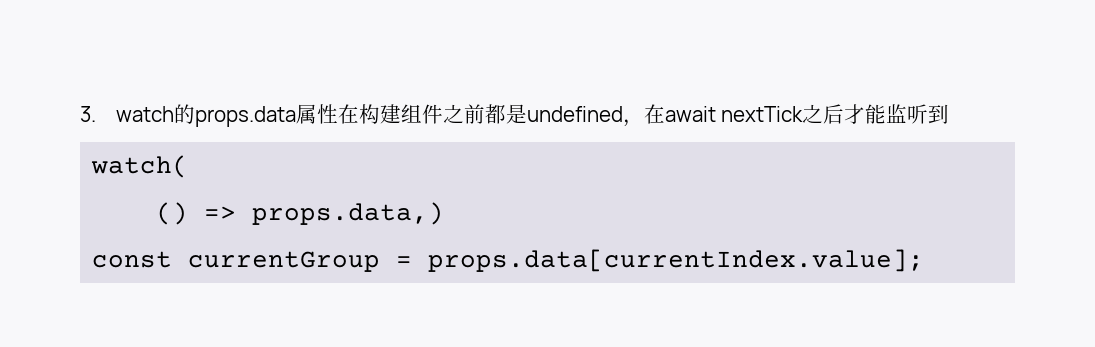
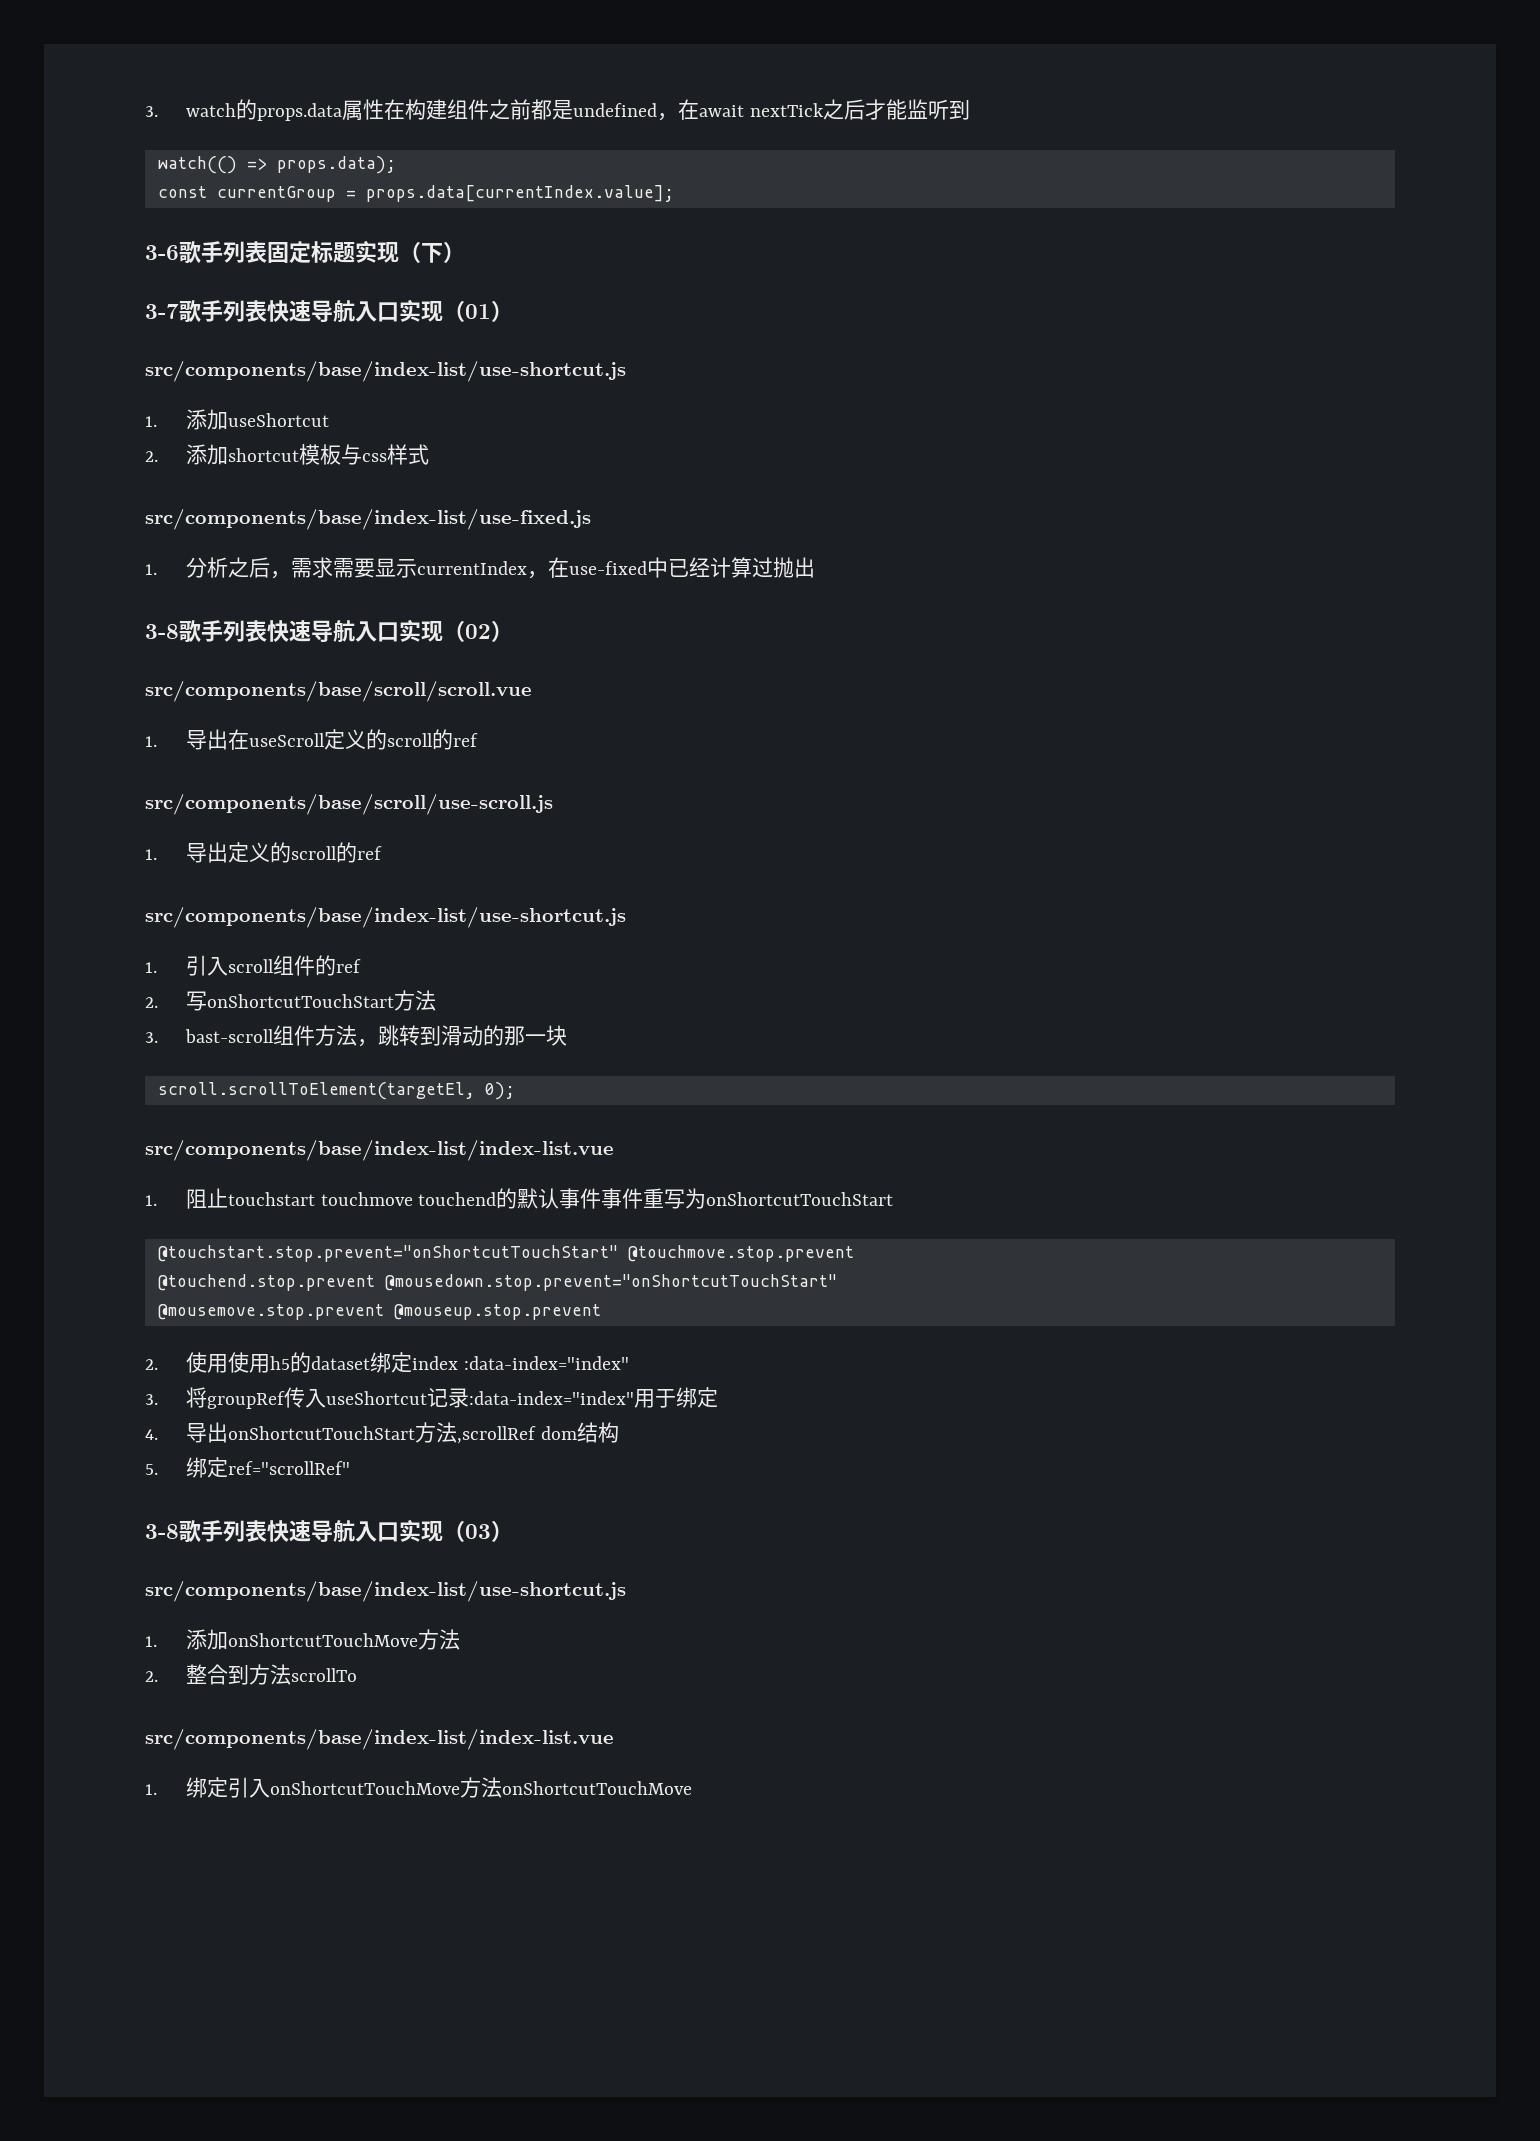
[91,155,189,178] [156,202,445,225] watch( // () => props.data,) -> [157,156,396,174] watch(() => props.data);
(925, 260) none -> [145,240,465,264] [145,299,513,323] [145,361,626,382] [145,409,329,430] [145,444,429,465] [145,509,591,530] [145,557,815,579] [145,619,513,643] [145,681,532,702] [145,729,478,750] [145,794,553,815] [145,842,382,863] [145,907,626,928] [145,955,361,976] [145,990,436,1011] [145,1025,567,1047] [157,1082,515,1100] [145,1140,614,1161] [145,1188,894,1209] [157,1245,854,1262] [157,1274,837,1291] [157,1304,601,1320] [145,1352,629,1373] [145,1387,718,1409] [145,1422,619,1444] [145,1457,350,1478] [145,1519,513,1543] [145,1581,626,1602] [145,1629,460,1650] [145,1664,357,1685] [145,1729,614,1750] [145,1777,692,1798] // 3-6歌手列表固定标题实现（下） // 3-7歌手列表快速导航入口实现（01） // src/components/base/index-list/use-shortcut.js // 1.添加useShortcut // 2.添加shortcut模板与css样式 // src/components/base/index-list/use-fixed.js // 1.分析之后，需求需要显示currentIndex，在use-fixed中已经计算过抛出 // 3-8歌手列表快速导航入口实现（02） // src/components/base/scroll/scroll.vue // 1.导出在useScroll定义的scroll的ref // src/components/base/scroll/use-scroll.js // 1.导出定义的scroll的ref // src/components/base/index-list/use-shortcut.js // 1.引入scroll组件的ref // 2.写onShortcutTouchStart方法 // 3. bast-scroll组件方法，跳转到滑动的那一块 // scroll.scrollToElement(targetEl, 0); // src/components/base/index-list/index-list.vue // 1.阻止touchstart touchmove touchend的默认事件事件重写为onShortcutTouchStart // @touchstart.stop.prevent="onShortcutTouchStart" @touchmove.stop.prevent // @touchend.stop.prevent @mousedown.stop.prevent="onShortcutTouchStart" // @mousemove.stop.prevent @mouseup.stop.prevent // 2.使用使用h5的dataset绑定index :data-index="index" // 3.将groupRef传入useShortcut记录:data-index="index"用于绑定 // 4.导出onShortcutTouchStart方法,scrollRef dom结构 // 5.绑定ref="scrollRef" // 3-8歌手列表快速导航入口实现（03） // src/components/base/index-list/use-shortcut.js // 1.添加onShortcutTouchMove方法 // 2.整合到方法scrollTo // src/components/base/index-list/index-list.vue // 1.绑定引入onShortcutTouchMove方法onShortcutTouchMove

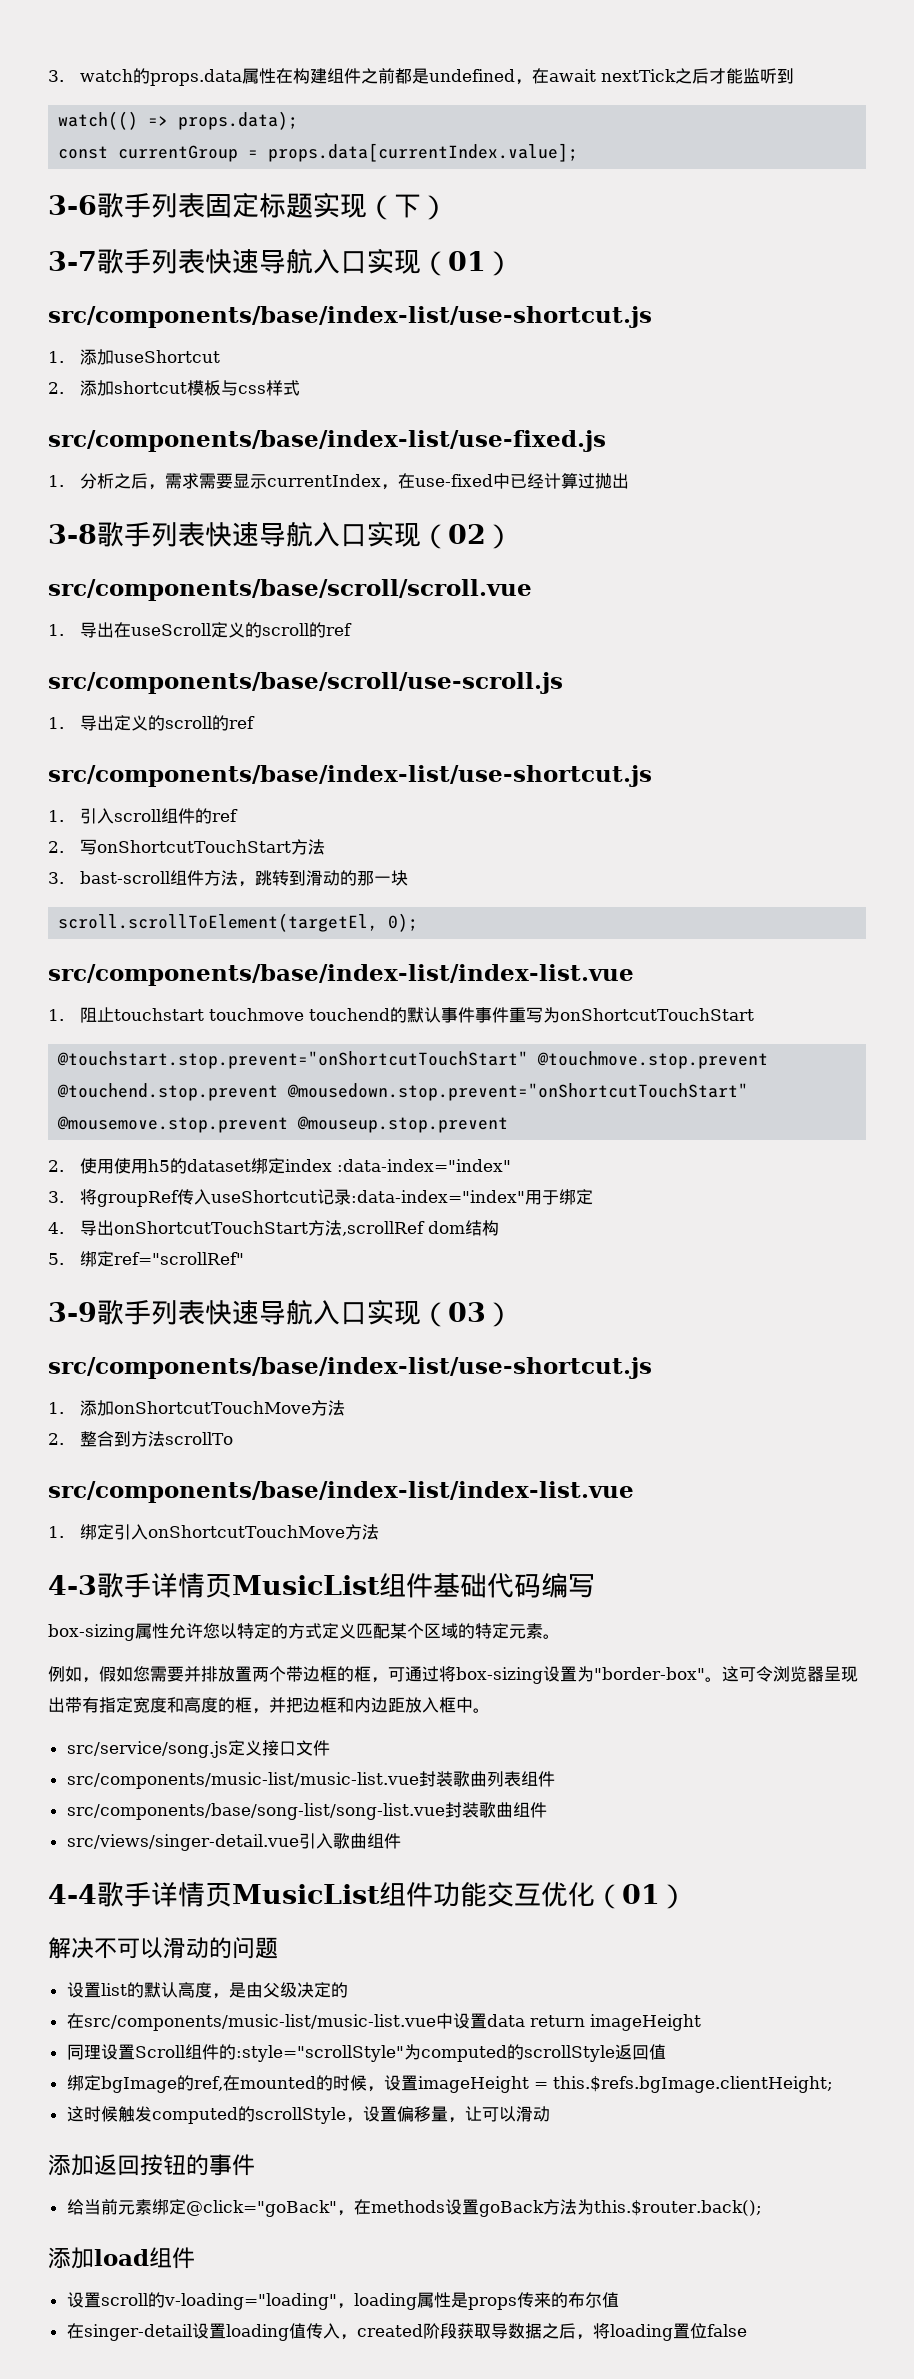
[145,1524,179,1539] 3-8 -> [48,1302,97,1322] 3-9
[501,1781,692,1795] onShortcutTouchMove -> [48,1573,595,1598] [48,1623,560,1641] [48,1666,858,1684] [48,1697,490,1714] [66,1740,330,1758] [66,1771,555,1789] [66,1802,547,1820] [66,1833,401,1851] [48,1882,687,1909] [48,1937,278,1959] [66,1982,348,1999] [66,2013,701,2031] [66,2044,666,2062] [66,2075,833,2093] [66,2106,550,2124] [48,2154,255,2176] [66,2199,762,2217] [48,2247,195,2269] [66,2292,619,2310] [66,2323,747,2341] // 4-3歌手详情页MusicList组件基础代码编写 // box-sizing属性允许您以特定的方式定义匹配某个区域的特定元素。 // 例如，假如您需要并排放置两个带边框的框，可通过将box-sizing设置为"border-box"。这可令浏览器呈现出带有指定宽度和高度的框，并把边框和内边距放入框中。 // src/service/song.js定义接口文件 // src/components/music-list/music-list.vue封装歌曲列表组件 // src/components/base/song-list/song-list.vue封装歌曲组件 // src/views/singer-detail.vue引入歌曲组件 // 4-4歌手详情页MusicList组件功能交互优化（01） // 解决不可以滑动的问题 // 设置list的默认高度，是由父级决定的 // 在src/components/music-list/music-list.vue中设置data return imageHeight // 同理设置Scroll组件的:style="scrollStyle"为computed的scrollStyle返回值 // 绑定bgImage的ref,在mounted的时候，设置imageHeight = this.$refs.bgImage.clientHeight; // 这时候触发computed的scrollStyle，设置偏移量，让可以滑动 // 添加返回按钮的事件 // 给当前元素绑定@click="goBack"，在methods设置goBack方法为this.$router.back(); // 添加load组件 // 设置scroll的v-loading="loading"，loading属性是props传来的布尔值 // 在singer-detail设置loading值传入，created阶段获取导数据之后，将loading置位false

